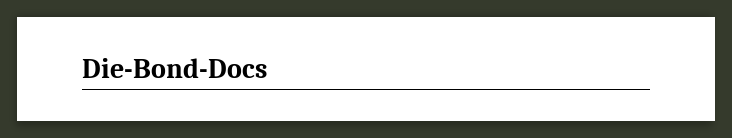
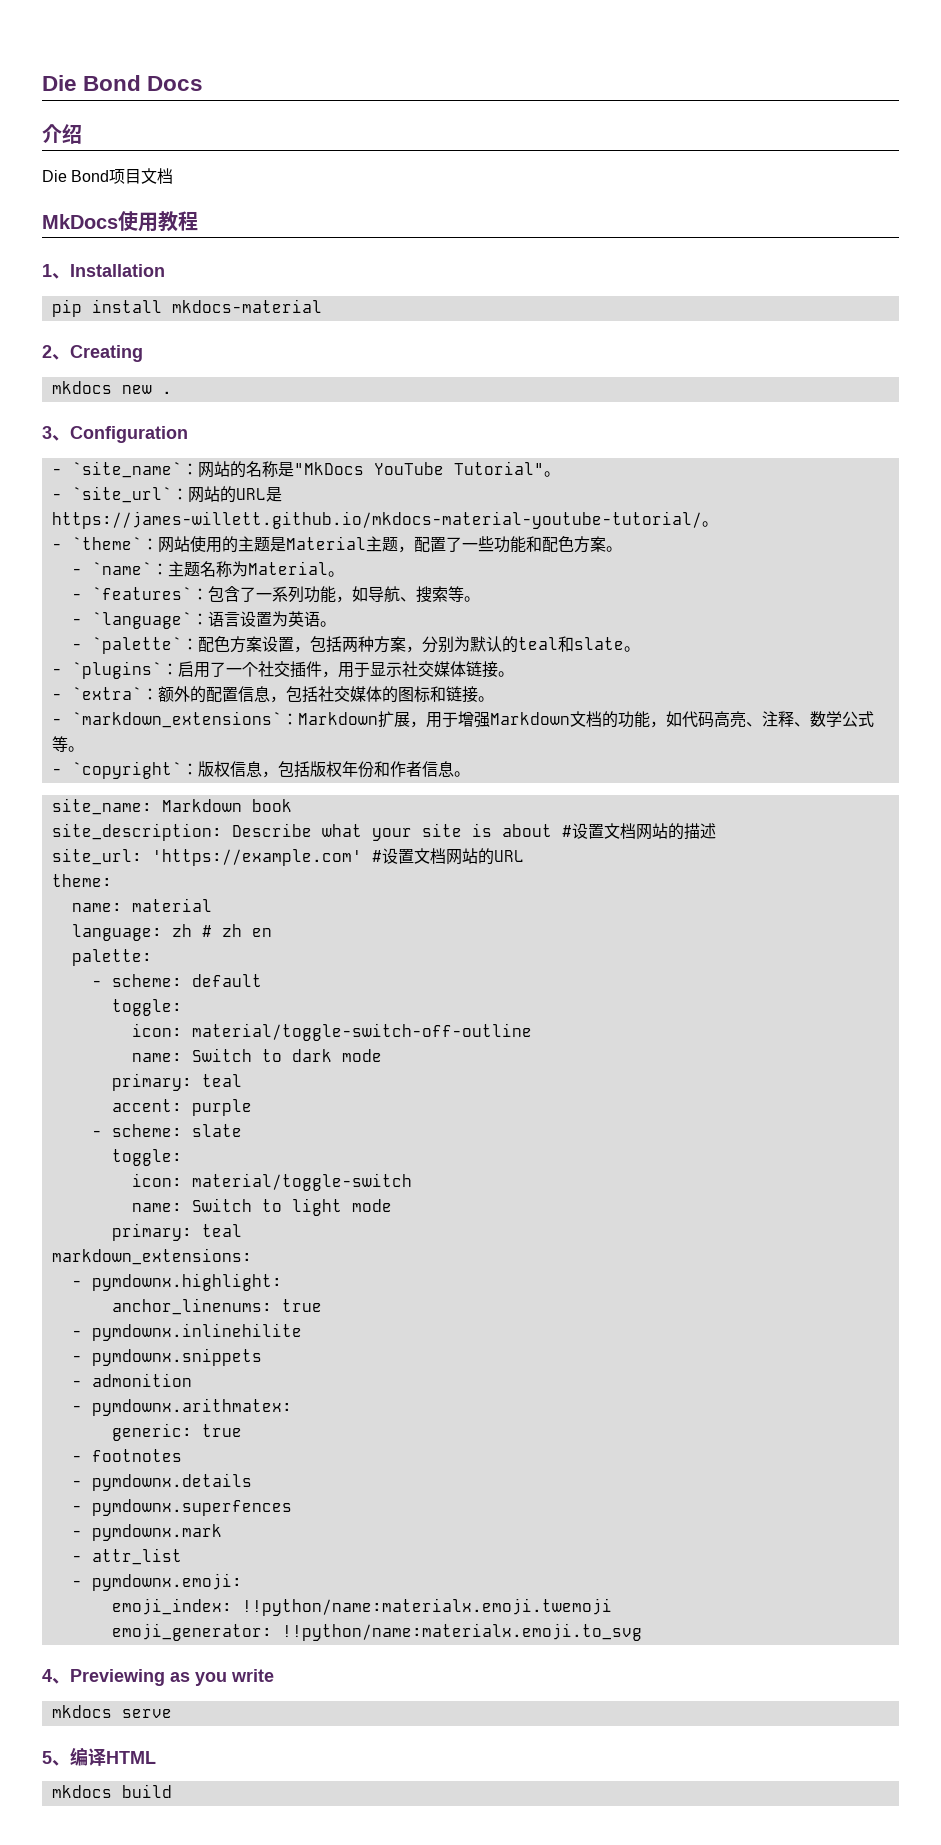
[82,58,267,78] Die-Bond-Docs -> [42,75,204,91] [42,124,82,144] [42,168,174,184] [42,211,198,232] [42,264,165,279] [51,299,322,317] [42,345,143,362] [51,381,172,394] [42,426,188,443] [51,461,560,478] [51,486,282,503] [51,511,718,529] [51,536,622,553] [71,561,344,577] [71,586,480,603] [71,611,336,629] [71,636,640,654] [51,661,514,679] [51,686,494,703] [51,711,874,728] [51,736,84,752] [51,761,470,779] [51,798,292,815] [51,823,716,841] [51,848,524,866] [51,874,112,887] [71,898,212,912] [71,924,272,941] [71,949,152,966] [91,974,262,987] [111,999,182,1016] [131,1023,532,1041] [131,1048,382,1062] [111,1073,242,1091] [111,1099,252,1116] [91,1124,242,1137] [111,1149,182,1166] [131,1173,412,1191] [131,1198,392,1216] [111,1223,242,1241] [51,1248,252,1265] [71,1273,282,1291] [111,1298,322,1315] [71,1323,302,1341] [71,1348,262,1366] [71,1373,192,1387] [71,1398,292,1416] [111,1423,242,1441] [71,1449,182,1462] [71,1473,252,1491] [71,1499,292,1516] [71,1524,222,1541] [71,1548,182,1565] [71,1573,242,1591] [111,1598,612,1616] [111,1623,642,1641] [42,1669,274,1686] [51,1705,172,1718] [42,1747,156,1766] [51,1784,172,1798] Die Bond Docs // 介绍 // Die Bond项目文档 // MkDocs使用教程 // 1、Installation // pip install mkdocs-material // 2、Creating // mkdocs new . // 3、Configuration // - `site_name`：网站的名称是"MkDocs YouTube Tutorial"。 // - `site_url`：网站的URL是https://james-willett.github.io/mkdocs-material-youtube-tutorial/。 // - `theme`：网站使用的主题是Material主题，配置了一些功能和配色方案。 // - `name`：主题名称为Material。 // - `features`：包含了一系列功能，如导航、搜索等。 // - `language`：语言设置为英语。 // - `palette`：配色方案设置，包括两种方案，分别为默认的teal和slate。 // - `plugins`：启用了一个社交插件，用于显示社交媒体链接。 // - `extra`：额外的配置信息，包括社交媒体的图标和链接。 // - `markdown_extensions`：Markdown扩展，用于增强Markdown文档的功能，如代码高亮、注释、数学公式等。 // - `copyright`：版权信息，包括版权年份和作者信息。 // site_name: Markdown book // site_description: Describe what your site is about #设置文档网站的描述 // site_url: 'https://example.com' #设置文档网站的URL // theme: // name: material // language: zh # zh en // palette: // - scheme: default // toggle: // icon: material/toggle-switch-off-outline // name: Switch to dark mode // primary: teal // accent: purple // - scheme: slate // toggle: // icon: material/toggle-switch // name: Switch to light mode // primary: teal // markdown_extensions: // - pymdownx.highlight: // anchor_linenums: true // - pymdownx.inlinehilite // - pymdownx.snippets // - admonition // - pymdownx.arithmatex: // generic: true // - footnotes // - pymdownx.details // - pymdownx.superfences // - pymdownx.mark // - attr_list // - pymdownx.emoji: // emoji_index: !!python/name:materialx.emoji.twemoji // emoji_generator: !!python/name:materialx.emoji.to_svg // 4、Previewing as you write // mkdocs serve // 5、编译HTML // mkdocs build

